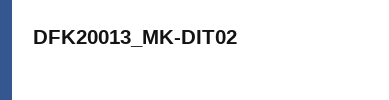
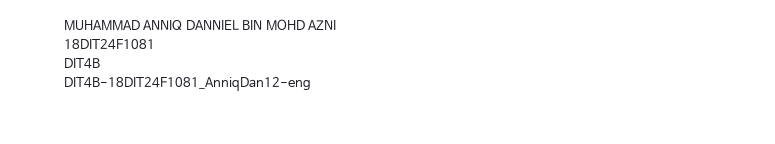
[33,30,237,47] DFK20013_MK-DIT02 -> [64,19,336,31] [64,39,155,50] [64,58,100,69] [64,77,311,91] MUHAMMAD ANNIQ DANNIEL BIN MOHD AZNI // 18DIT24F1081 // DIT4B // DIT4B-18DIT24F1081_AnniqDan12-eng

